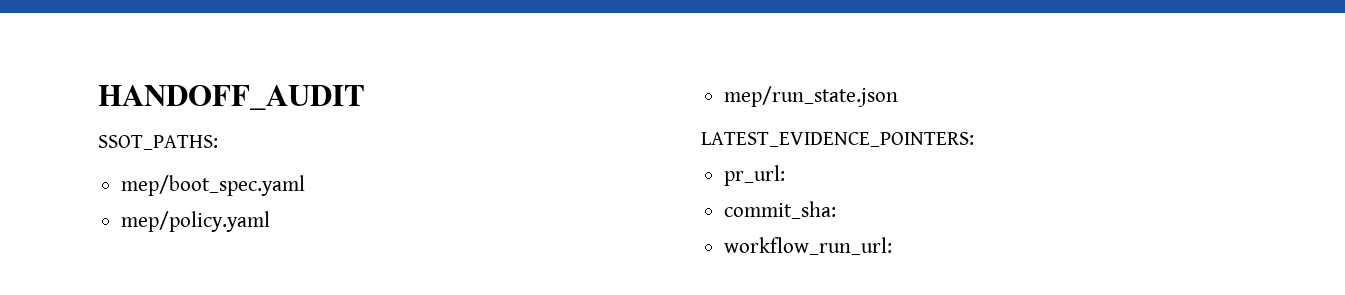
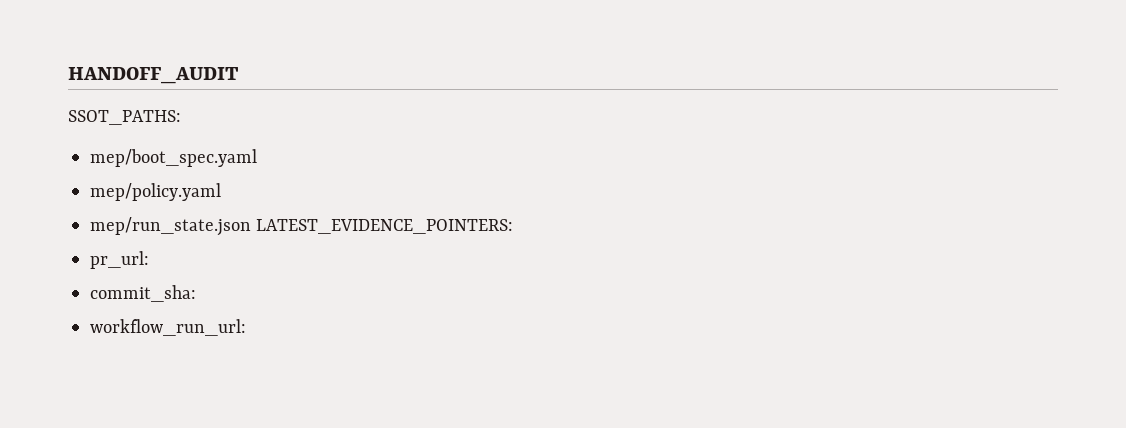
(899, 96) // -> (251, 226) none

